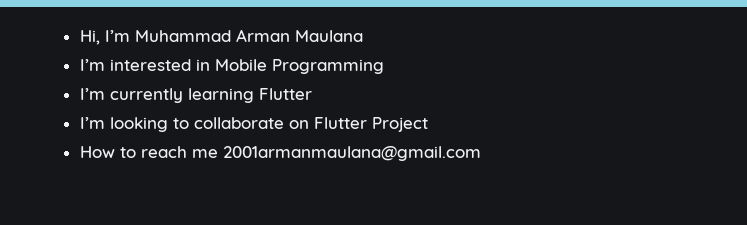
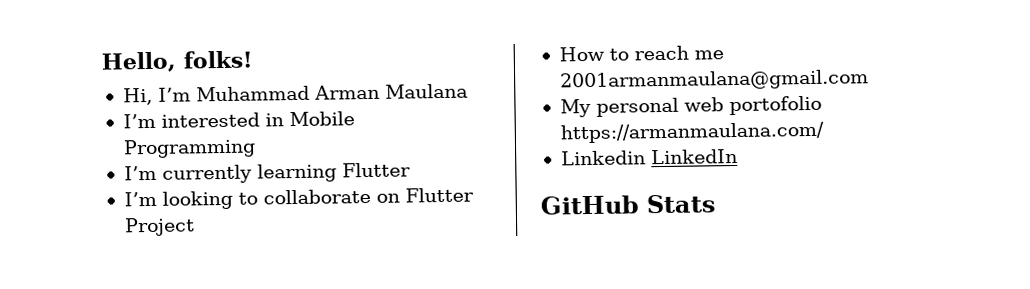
(79, 37) none -> [101,50,253,73] Hello, folks! //
(481, 153) none -> [559,95,822,118] [559,121,824,144] [560,148,738,166] [540,194,716,215] // My personal web portofolio https://armanmaulana.com/ // Linkedin LinkedIn // GitHub Stats

